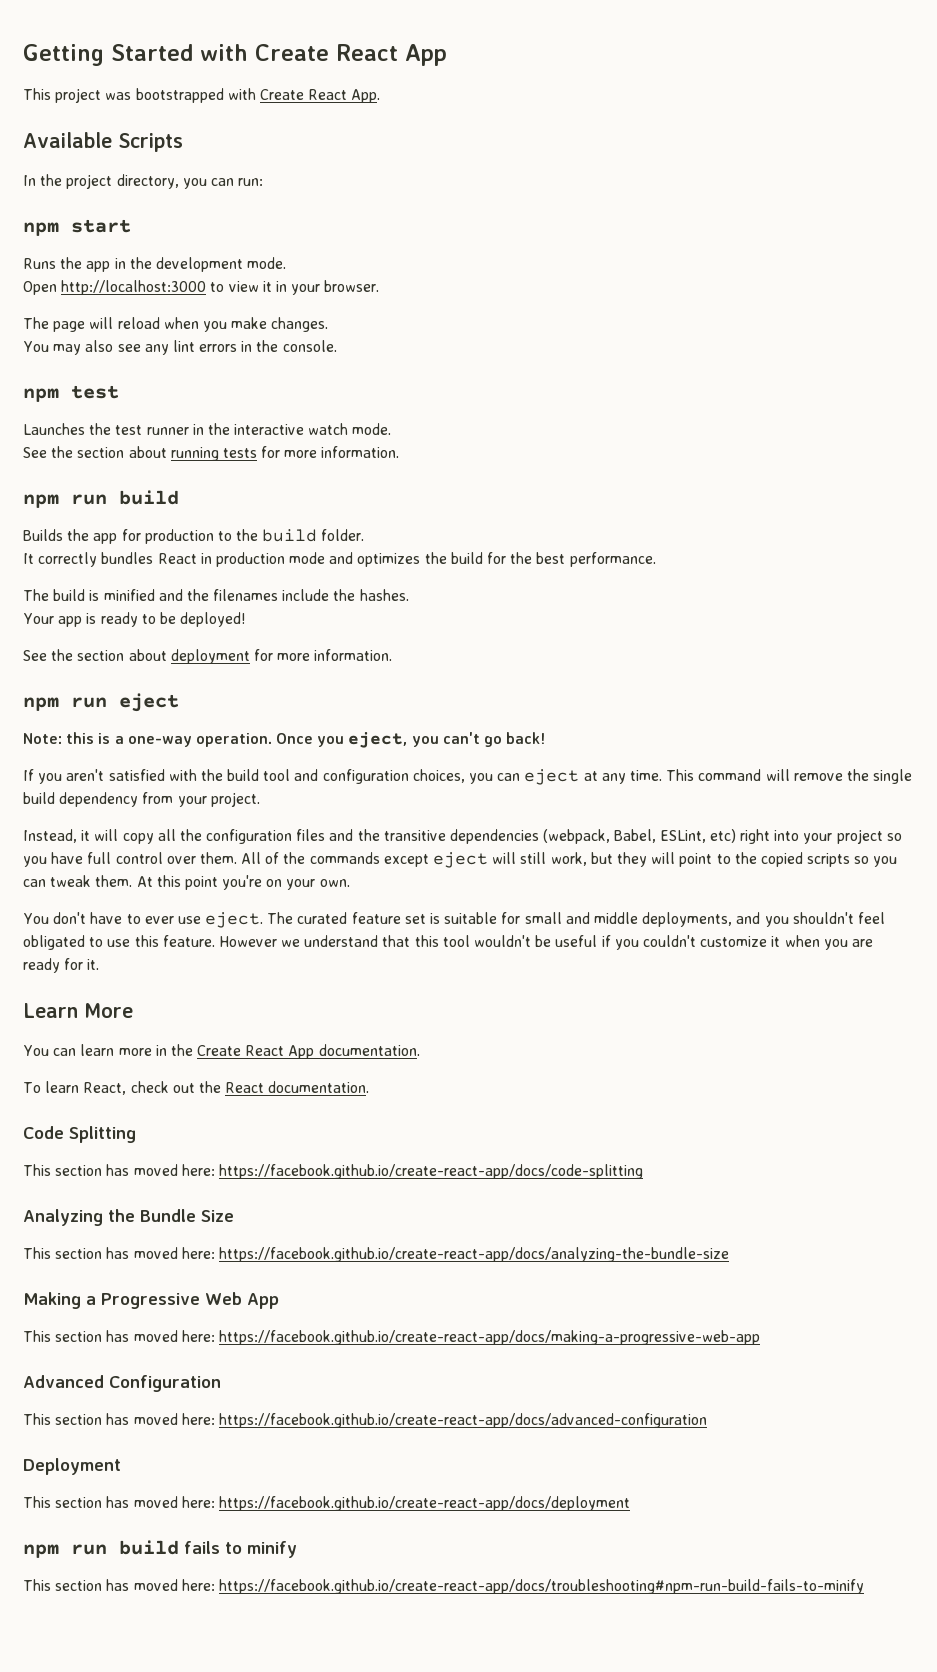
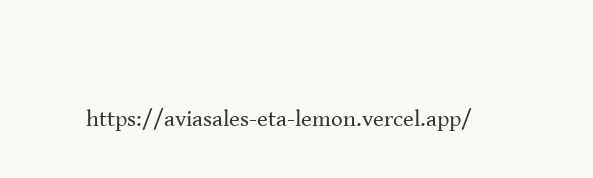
[23,44,447,66] [23,88,381,103] [23,132,183,152] [23,174,264,189] [23,219,131,236] [23,257,287,272] [23,280,380,295] [23,317,329,332] [23,340,337,355] [23,385,119,402] [23,423,392,435] [23,446,400,461] [23,490,179,508] [23,529,365,544] [23,552,656,567] [23,589,409,601] [23,612,246,627] [23,649,393,664] [23,693,179,712] [23,732,546,748] [23,769,913,785] [23,792,260,807] [23,829,902,844] [23,852,898,868] [23,875,350,890] [23,912,885,928] [23,935,873,950] [23,958,100,973] [23,1003,133,1018] [23,1044,420,1059] [23,1081,370,1095] [23,1126,136,1143] [23,1164,643,1179] [23,1209,234,1226] [23,1247,729,1262] [23,1292,279,1309] [23,1330,760,1345] [23,1375,221,1392] [23,1413,707,1428] [23,1458,121,1475] [23,1496,630,1511] [23,1540,297,1558] [23,1579,864,1594] Getting Started with Create React App // This project was bootstrapped with Create React App. // Available Scripts // In the project directory, you can run: // npm start // Runs the app in the development mode. // Open http://localhost:3000 to view it in your browser. // The page will reload when you make changes. // You may also see any lint errors in the console. // npm test // Launches the test runner in the interactive watch mode. // See the section about running tests for more information. // npm run build // Builds the app for production to the build folder. // It correctly bundles React in production mode and optimizes the build for the best performance. // The build is minified and the filenames include the hashes. // Your app is ready to be deployed! // See the section about deployment for more information. // npm run eject // Note: this is a one-way operation. Once you eject, you can't go back! // If you aren't satisfied with the build tool and configuration choices, you can eject at any time. This command will remove the single build dependency from your project. // Instead, it will copy all the configuration files and the transitive dependencies (webpack, Babel, ESLint, etc) right into your project so you have full control over them. All of the commands except eject will still work, but they will point to the copied scripts so you can tweak them. At this point you're on your own. // You don't have to ever use eject. The curated feature set is suitable for small and middle deployments, and you shouldn't feel obligated to use this feature. However we understand that this tool wouldn't be useful if you couldn't customize it when you are ready for it. // Learn More // You can learn more in the Create React App documentation. // To learn React, check out the React documentation. // Code Splitting // This section has moved here: https://facebook.github.io/create-react-app/docs/code-splitting // Analyzing the Bundle Size // This section has moved here: https://facebook.github.io/create-react-app/docs/analyzing-the-bundle-size // Making a Progressive Web App // This section has moved here: https://facebook.github.io/create-react-app/docs/making-a-progressive-web-app // Advanced Configuration // This section has moved here: https://facebook.github.io/create-react-app/docs/advanced-configuration // Deployment // This section has moved here: https://facebook.github.io/create-react-app/docs/deployment // npm run build fails to minify // This section has moved here: https://facebook.github.io/create-react-app/docs/troubleshooting#npm-run-build-fails-to-minify -> [86,108,472,131] https://aviasales-eta-lemon.vercel.app/

